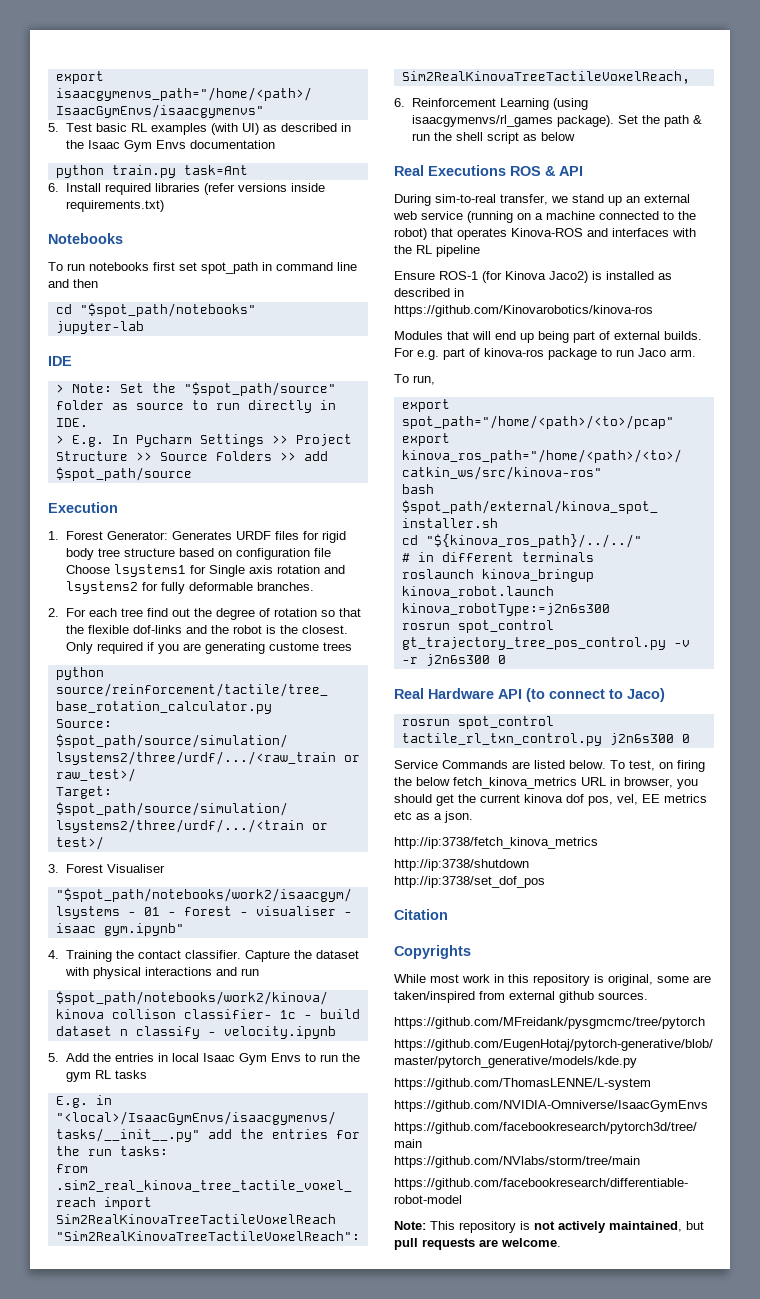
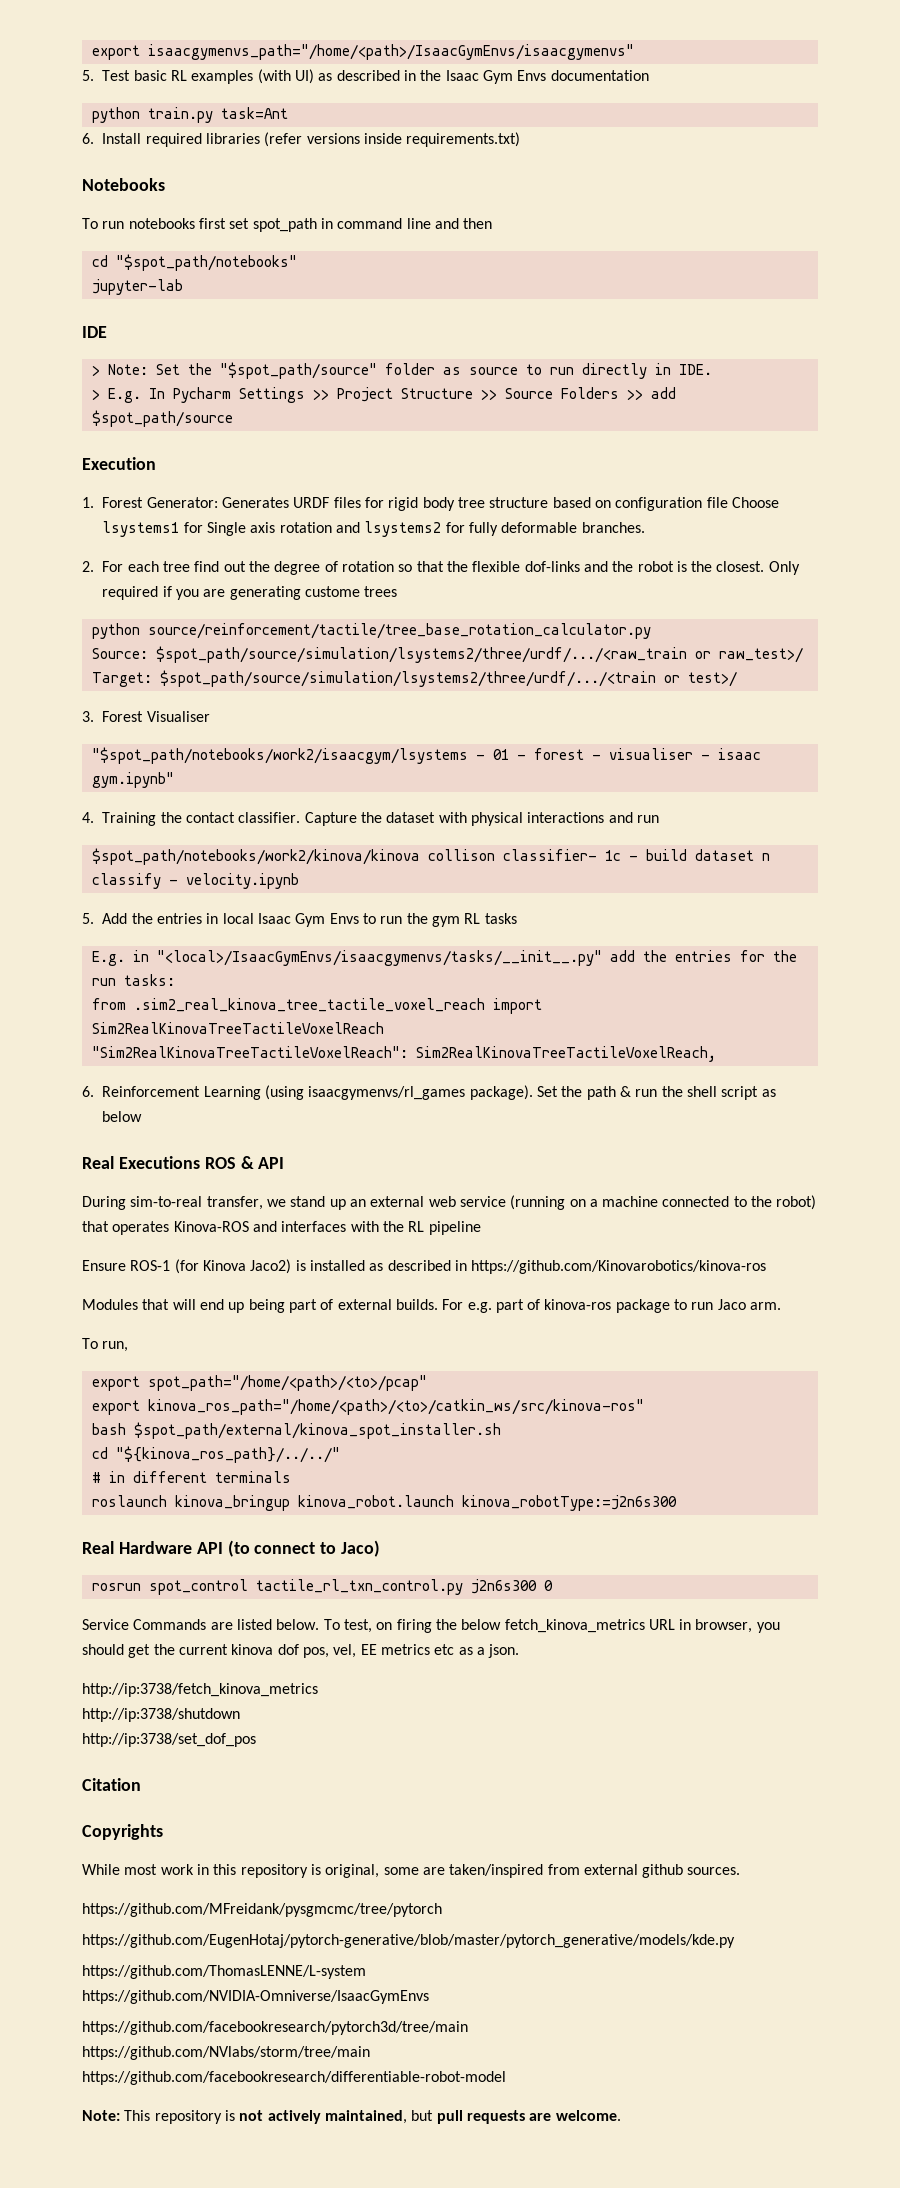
[401,620,554,633] [401,637,690,650] [401,654,506,666] // rosrun spot_control gt_trajectory_tree_pos_control.py -v -r j2n6s300 0 -> (677, 1503) none

